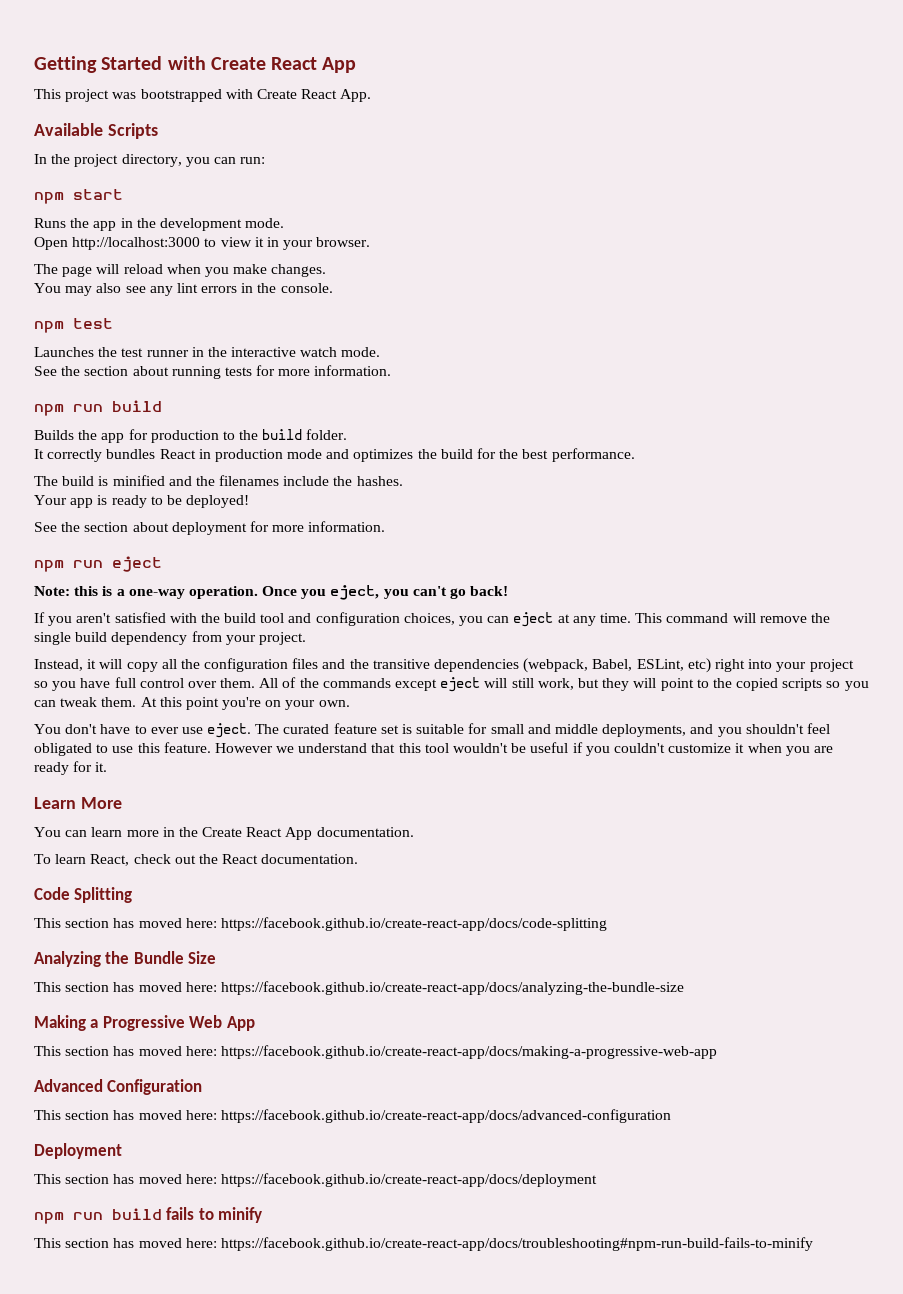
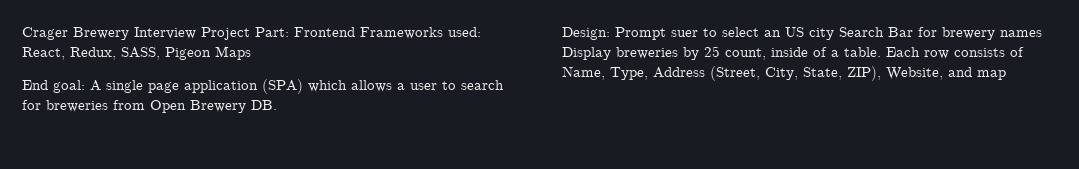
[34,56,357,73] [34,89,372,102] [34,123,158,139] [34,154,266,167] [34,189,123,204] [34,218,285,231] [34,237,371,250] [34,264,327,277] [34,283,333,296] [34,318,113,333] [34,347,381,357] [34,365,392,379] [34,400,162,416] [34,429,348,443] [34,448,635,462] [34,475,403,486] [34,495,250,508] [34,521,386,535] [34,556,162,572] [34,585,509,600] [34,612,830,627] [34,631,306,645] [34,658,854,673] [34,677,869,692] [34,697,350,710] [34,723,830,738] [34,742,833,756] [34,761,108,775] [34,797,122,809] [34,827,414,840] [34,854,359,866] [34,887,133,903] [34,917,607,931] [34,951,217,967] [34,981,684,995] [34,1015,255,1031] [34,1045,717,1059] [34,1079,203,1095] [34,1109,671,1123] [34,1143,122,1159] [34,1173,597,1187] [34,1207,263,1224] [34,1237,813,1251] Getting Started with Create React App // This project was bootstrapped with Create React App. // Available Scripts // In the project directory, you can run: // npm start // Runs the app in the development mode. // Open http://localhost:3000 to view it in your browser. // The page will reload when you make changes. // You may also see any lint errors in the console. // npm test // Launches the test runner in the interactive watch mode. // See the section about running tests for more information. // npm run build // Builds the app for production to the build folder. // It correctly bundles React in production mode and optimizes the build for the best performance. // The build is minified and the filenames include the hashes. // Your app is ready to be deployed! // See the section about deployment for more information. // npm run eject // Note: this is a one-way operation. Once you eject, you can't go back! // If you aren't satisfied with the build tool and configuration choices, you can eject at any time. This command will remove the single build dependency from your project. // Instead, it will copy all the configuration files and the transitive dependencies (webpack, Babel, ESLint, etc) right into your project so you have full control over them. All of the commands except eject will still work, but they will point to the copied scripts so you can tweak them. At this point you're on your own. // You don't have to ever use eject. The curated feature set is suitable for small and middle deployments, and you shouldn't feel obligated to use this feature. However we understand that this tool wouldn't be useful if you couldn't customize it when you are ready for it. // Learn More // You can learn more in the Create React App documentation. // To learn React, check out the React documentation. // Code Splitting // This section has moved here: https://facebook.github.io/create-react-app/docs/code-splitting // Analyzing the Bundle Size // This section has moved here: https://facebook.github.io/create-react-app/docs/analyzing-the-bundle-size // Making a Progressive Web App // This section has moved here: https://facebook.github.io/create-react-app/docs/making-a-progressive-web-app // Advanced Configuration // This section has moved here: https://facebook.github.io/create-react-app/docs/advanced-configuration // Deployment // This section has moved here: https://facebook.github.io/create-react-app/docs/deployment // npm run build fails to minify // This section has moved here: https://facebook.github.io/create-react-app/docs/troubleshooting#npm-run-build-fails-to-minify -> [22,27,481,40] [22,46,251,60] [22,79,504,94] [22,100,277,113] [562,27,1042,40] [562,46,1024,60] [562,66,1006,81] Crager Brewery Interview Project Part: Frontend Frameworks used: React, Redux, SASS, Pigeon Maps // End goal: A single page application (SPA) which allows a user to search for breweries from Open Brewery DB. // Design: Prompt suer to select an US city Search Bar for brewery names Display breweries by 25 count, inside of a table. Each row consists of Name, Type, Address (Street, City, State, ZIP), Website, and map

